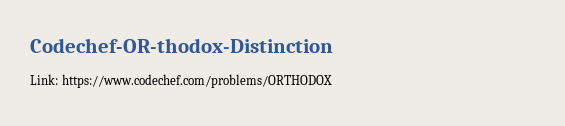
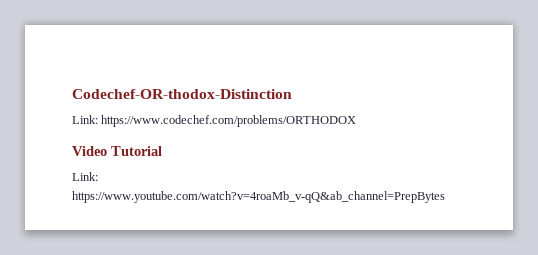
(332, 81) none -> [72,146,162,156] [72,172,98,181] [72,191,445,203] // Video Tutorial // Link: https://www.youtube.com/watch?v=4roaMb_v-qQ&ab_channel=PrepBytes

